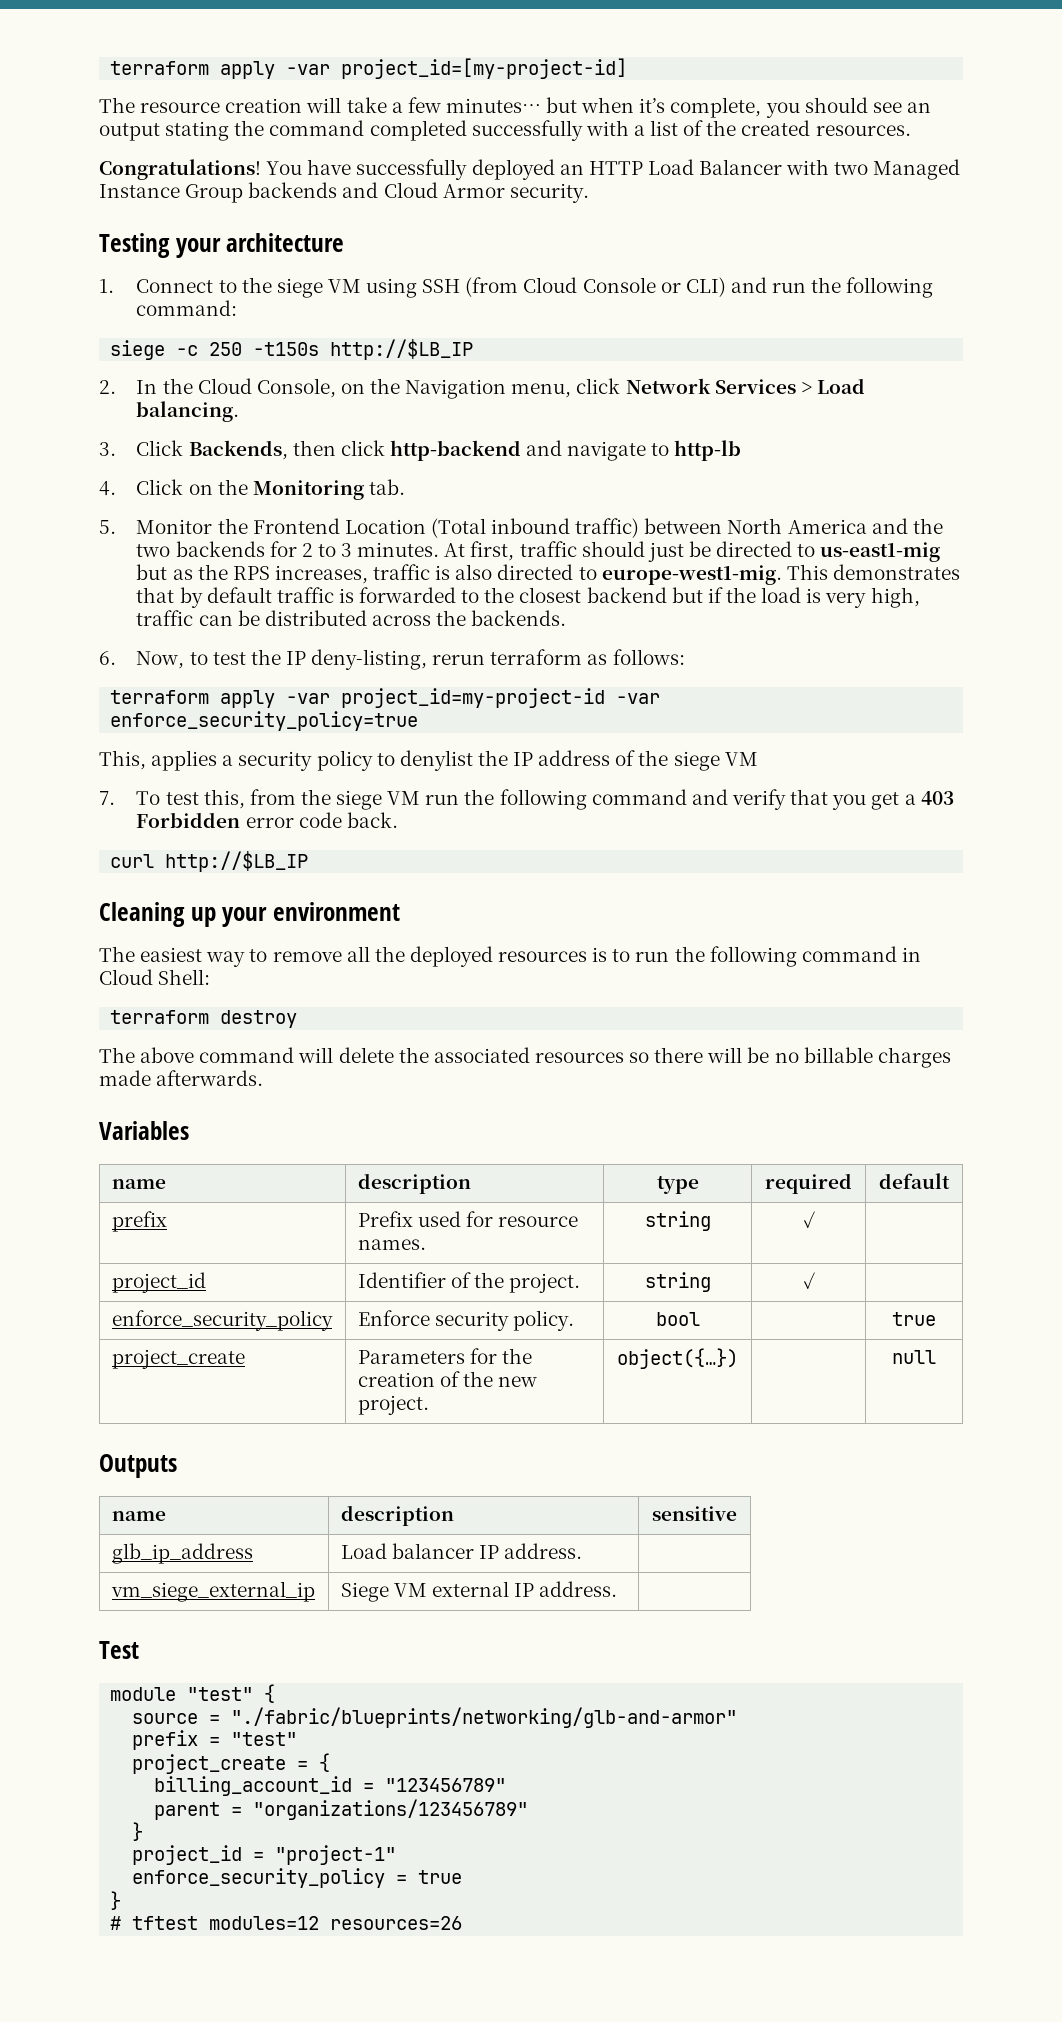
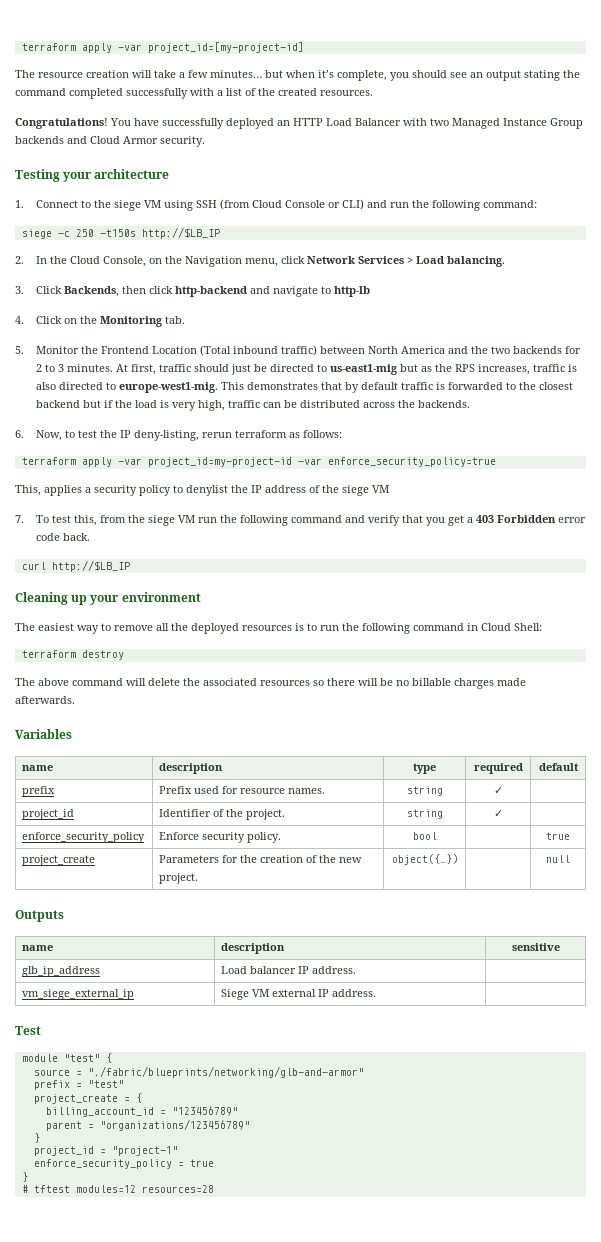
[330,1916,463,1930] resources=26 -> [141,1185,214,1193] resources=28

